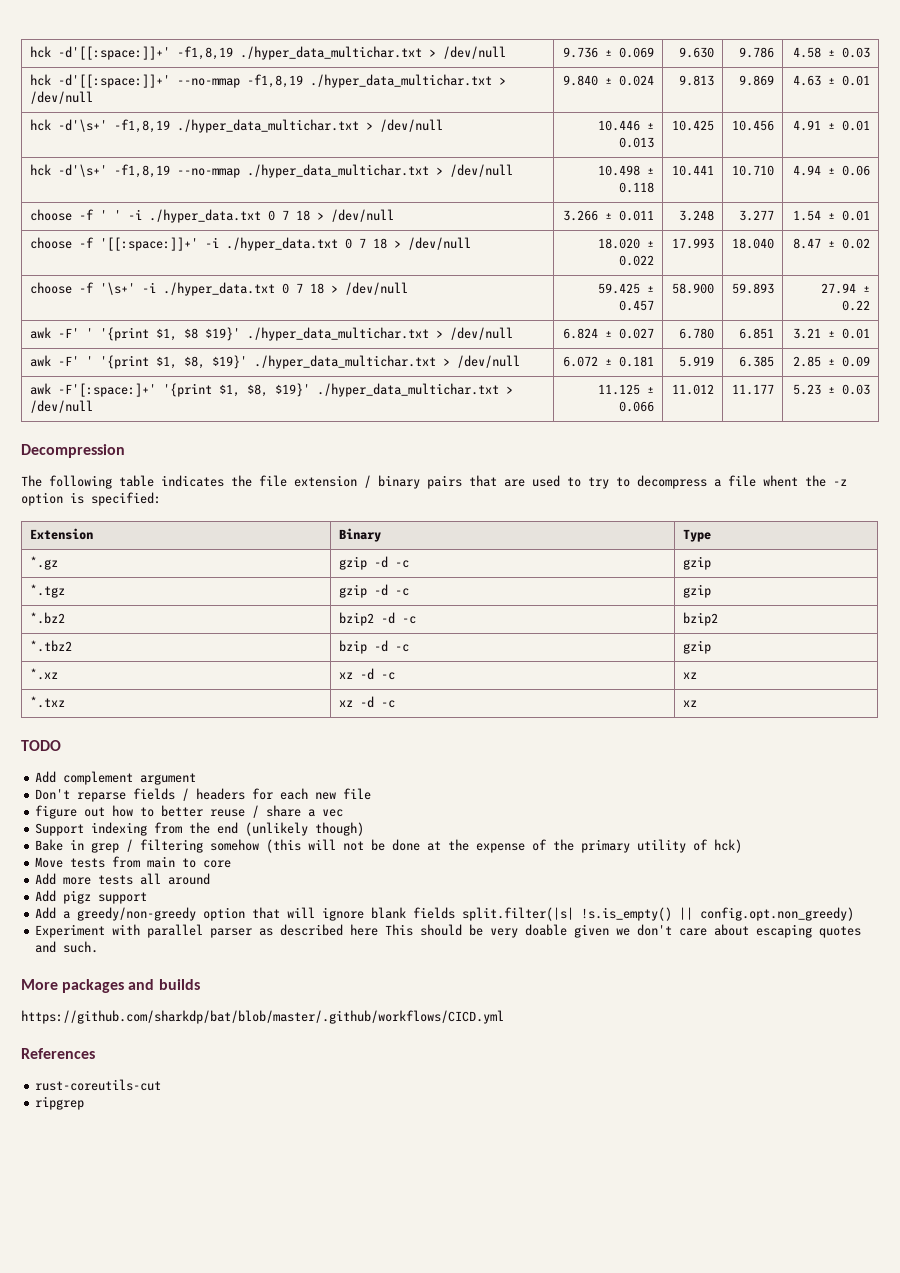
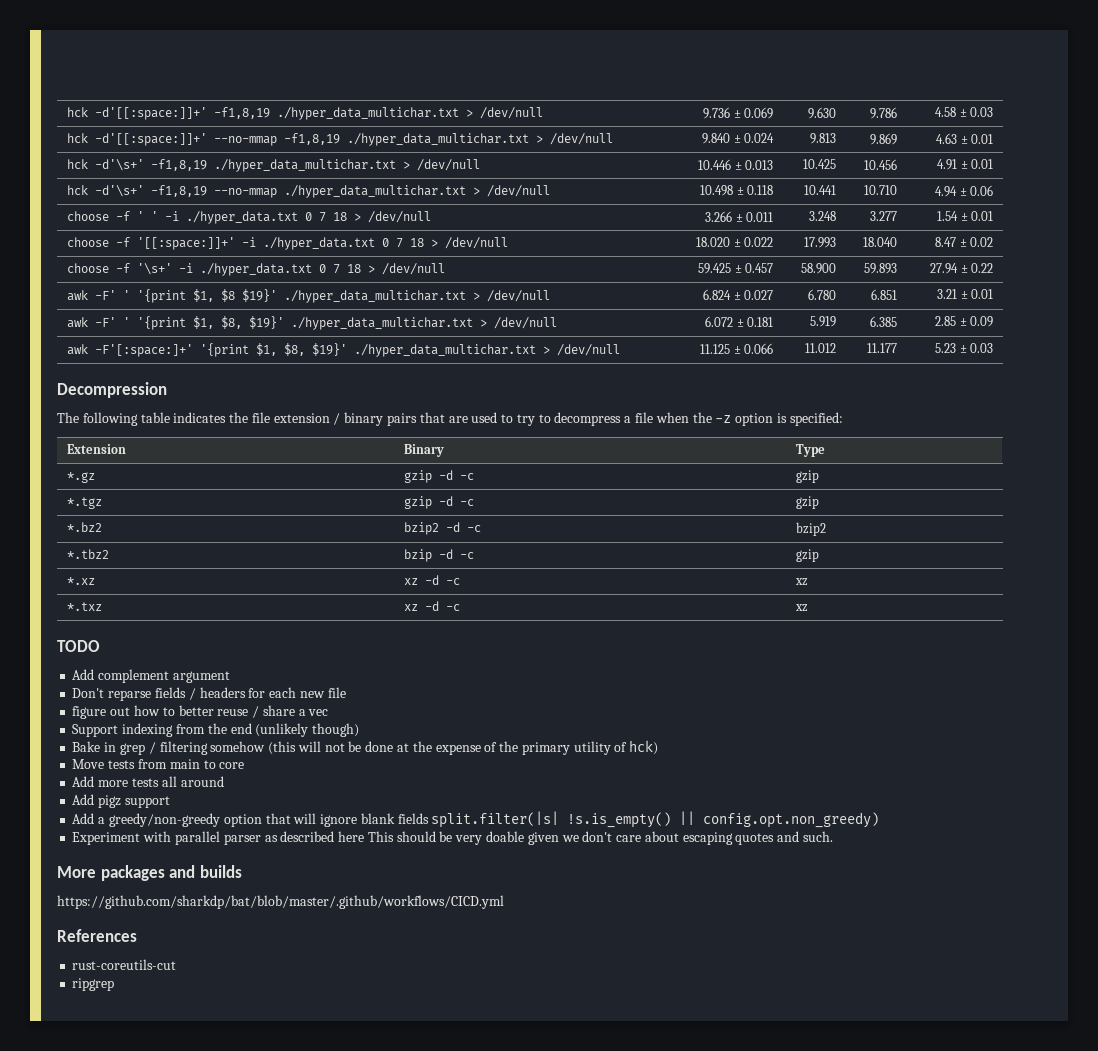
[763,475,798,487] whent -> [655,412,689,423] when

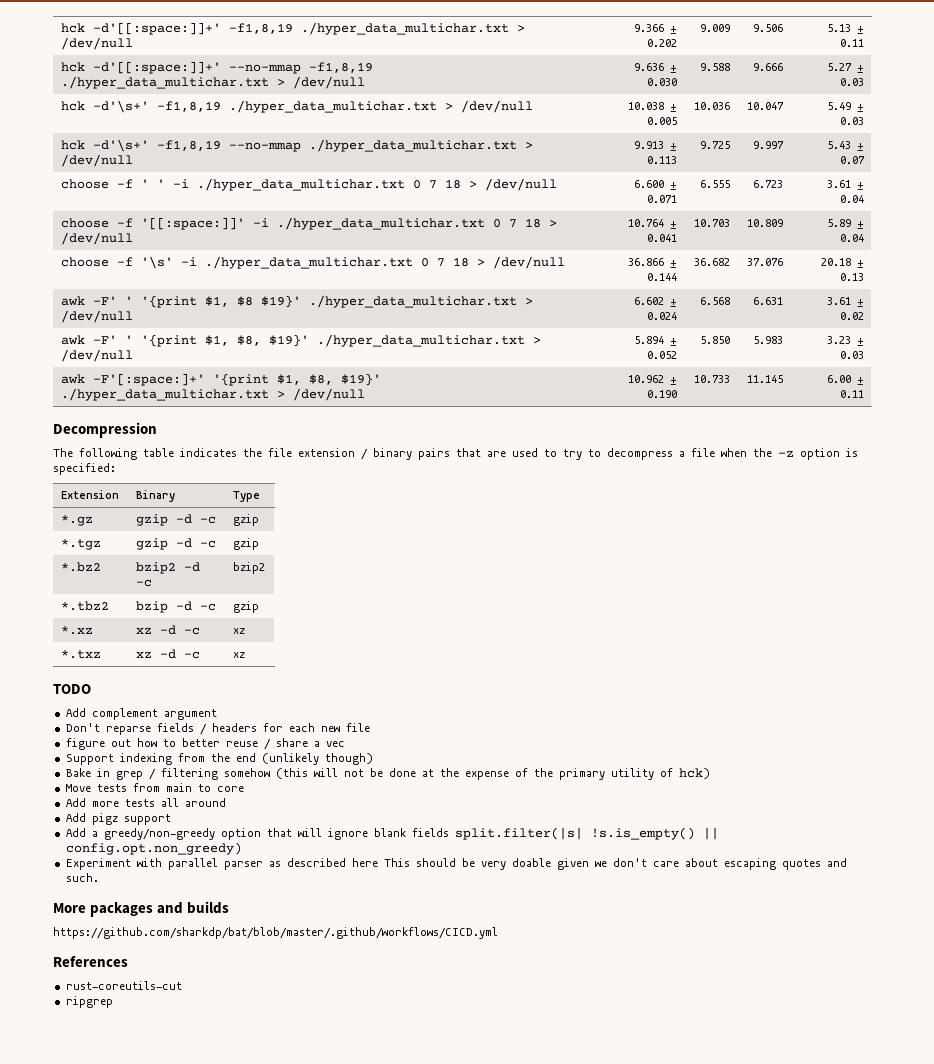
[703,107,773,119] [807,107,836,119] [869,107,897,119] [935,107,993,117] 9.736 ± 0.069 | 9.630 | 9.786 | 4.58 ± 0.03 -> [633,24,677,34] [646,39,677,47] [699,24,730,32] [752,24,783,32] [826,24,864,34] [839,39,864,47] 9.366 ± 0.202 | 9.009 | 9.506 | 5.13 ± 0.11
[702,133,774,144] [809,133,836,144] [869,133,897,145] [936,133,993,144] 9.840 ± 0.024 | 9.813 | 9.869 | 4.63 ± 0.01 -> [633,63,677,73] [646,78,677,86] [699,63,730,71] [752,63,783,71] [826,63,864,73] [839,78,864,86] 9.636 ± 0.030 | 9.588 | 9.666 | 5.27 ± 0.03
[698,159,773,170] [802,159,836,169] [863,159,897,170] [937,159,993,170] 10.446 ± 0.013 | 10.425 | 10.456 | 4.91 ± 0.01 -> [627,102,677,112] [646,117,677,125] [693,102,730,110] [746,102,784,110] [826,102,864,112] [839,117,864,125] 10.038 ± 0.005 | 10.036 | 10.047 | 5.49 ± 0.03
[700,185,773,196] [803,185,836,195] [863,185,897,195] [935,185,993,197] 10.498 ± 0.118 | 10.441 | 10.710 | 4.94 ± 0.06 -> [633,141,677,151] [646,156,677,164] [699,141,730,149] [752,141,784,149] [826,141,864,151] [839,156,865,164] 9.913 ± 0.113 | 9.725 | 9.997 | 5.43 ± 0.07
[186,211,432,224] [705,211,773,222] [808,211,836,221] [869,211,897,221] [937,211,993,221] [67,237,509,250] [696,237,773,247] [803,237,836,248] [862,237,897,247] [935,237,993,247] [67,263,446,276] [698,263,773,274] [800,263,836,274] [863,263,897,274] [930,263,993,274] ./hyper_data.txt 0 7 18 > /dev/null | 3.266 ± 0.011 | 3.248 | 3.277 | 1.54 ± 0.01 // choose -f '[[:space:]]+' -i ./hyper_data.txt 0 7 18 > /dev/null | 18.020 ± 0.022 | 17.993 | 18.040 | 8.47 ± 0.02 // choose -f '\s+' -i ./hyper_data.txt 0 7 18 > /dev/null | 59.425 ± 0.457 | 58.900 | 59.893 | 27.94 ± 0.22 -> [197,178,558,191] [633,180,677,190] [646,195,677,203] [699,180,730,188] [752,180,783,188] [826,180,864,190] [839,195,864,203] [61,217,558,230] [61,232,134,245] [627,219,677,229] [646,234,677,242] [693,219,730,227] [746,219,783,227] [826,219,864,229] [839,234,864,242] [61,256,566,269] [627,258,677,268] [646,273,677,281] [693,258,730,266] [746,258,783,266] [820,258,864,268] [839,273,864,281] ./hyper_data_multichar.txt 0 7 18 > /dev/null | 6.600 ± 0.071 | 6.555 | 6.723 | 3.61 ± 0.04 // choose -f '[[:space:]]' -i ./hyper_data_multichar.txt 0 7 18 > /dev/null | 10.764 ± 0.041 | 10.703 | 10.809 | 5.89 ± 0.04 // choose -f '\s' -i ./hyper_data_multichar.txt 0 7 18 > /dev/null | 36.866 ± 0.144 | 36.682 | 37.076 | 20.18 ± 0.13
[703,289,773,300] [807,289,836,300] [870,289,897,300] [937,289,993,299] 6.824 ± 0.027 | 6.780 | 6.851 | 3.21 ± 0.01 -> [633,297,677,307] [646,312,677,320] [699,297,730,305] [752,297,783,305] [826,297,864,307] [839,312,864,320] 6.602 ± 0.024 | 6.568 | 6.631 | 3.61 ± 0.02
[705,316,773,327] [809,316,836,327] [869,316,897,327] [935,316,993,327] 6.072 ± 0.181 | 5.919 | 6.385 | 2.85 ± 0.09 -> [633,336,677,346] [646,351,677,359] [699,336,730,344] [752,336,783,344] [826,336,864,346] [839,351,864,359] 5.894 ± 0.052 | 5.850 | 5.983 | 3.23 ± 0.03
[700,343,773,354] [804,343,836,353] [866,343,897,353] [935,343,993,353] 11.125 ± 0.066 | 11.012 | 11.177 | 5.23 ± 0.03 -> [627,375,677,385] [646,390,677,398] [693,375,730,383] [746,375,783,383] [826,375,864,385] [839,390,864,398] 10.962 ± 0.190 | 10.733 | 11.145 | 6.00 ± 0.11

